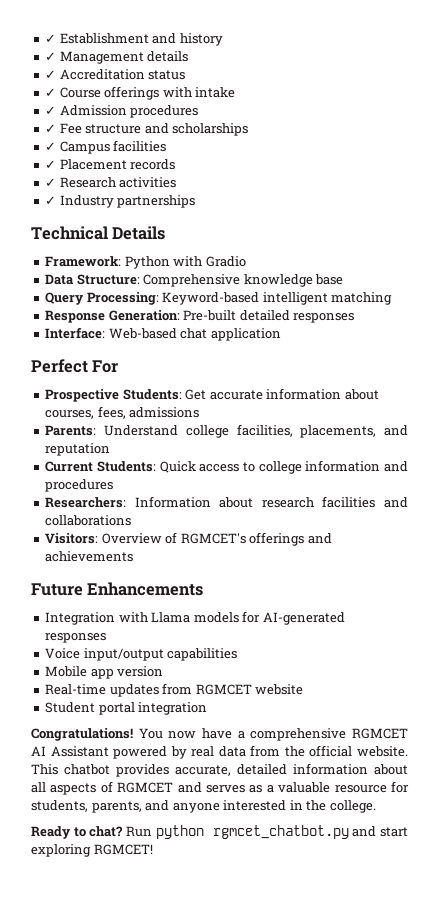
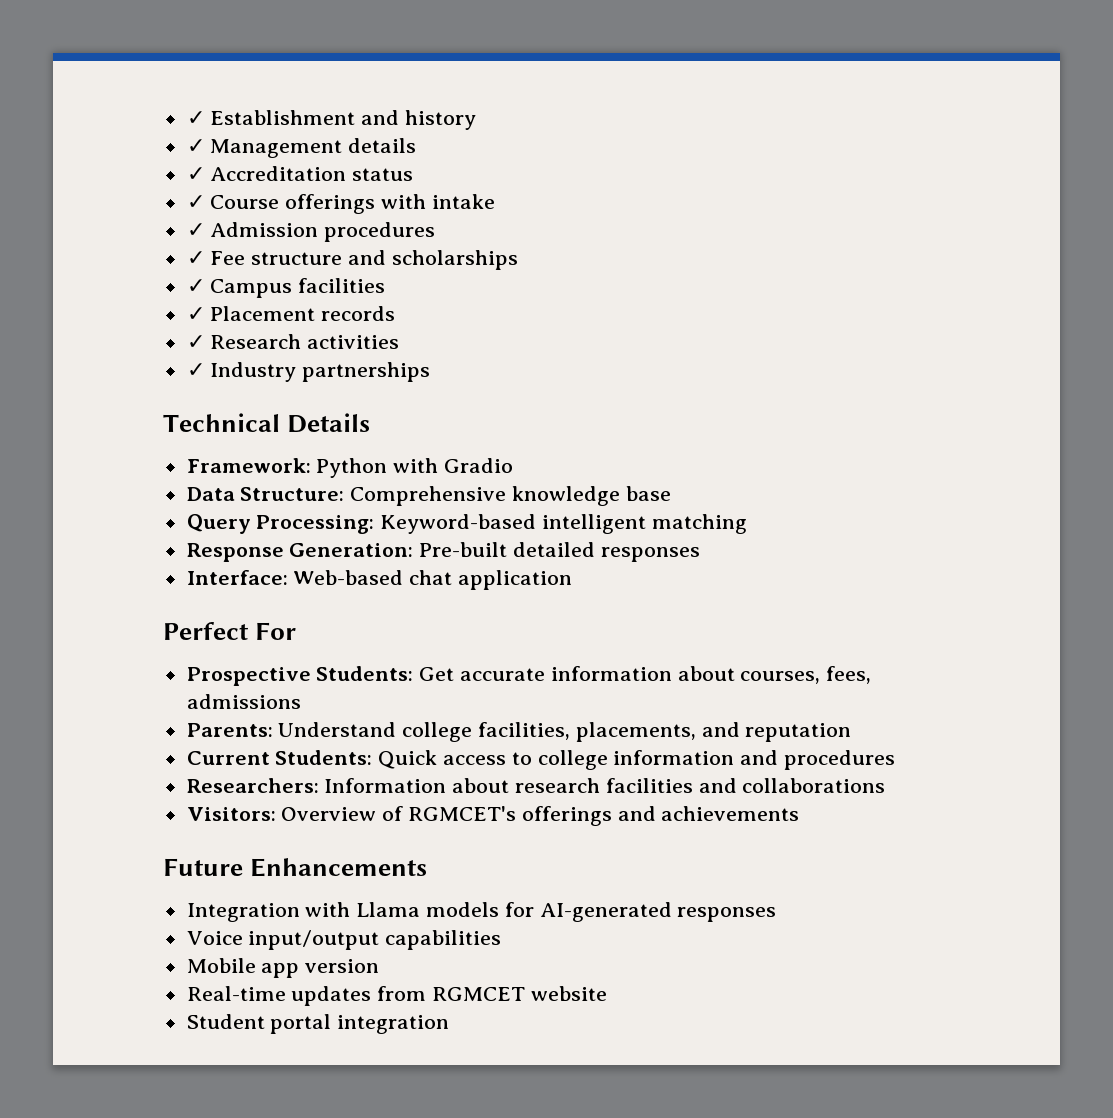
[31,728,408,741] [31,745,409,759] [31,763,408,777] [31,781,409,795] [31,800,376,813] [31,825,408,839] [31,844,153,857] // Congratulations! You now have a comprehensive RGMCET AI Assistant powered by real data from the official website. This chatbot provides accurate, detailed information about all aspects of RGMCET and serves as a valuable resource for students, parents, and anyone interested in the college. // Ready to chat? Run python rgmcet_chatbot.py and start exploring RGMCET! -> (450, 1024) none

